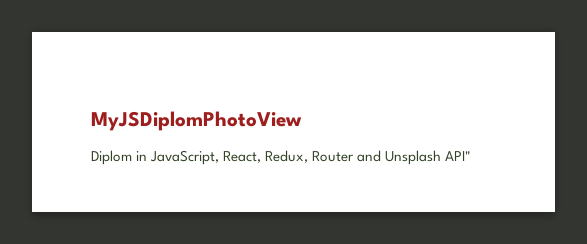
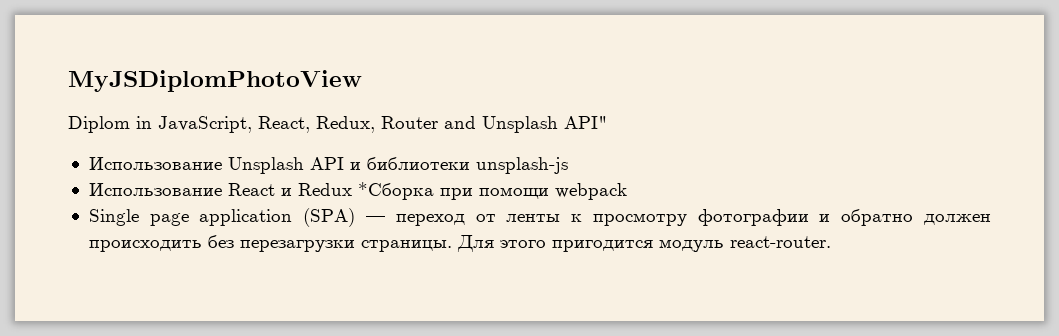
(472, 156) none -> [88,157,568,174] [88,182,627,200] [88,208,991,227] [88,235,831,252] // Использование Unsplash API и библиотеки unsplash-js // Использование React и Redux *Сборка при помощи webpack // Single page application (SPA) — переход от ленты к просмотру фотографии и обратно должен происходить без перезагрузки страницы. Для этого пригодится модуль react-router.

